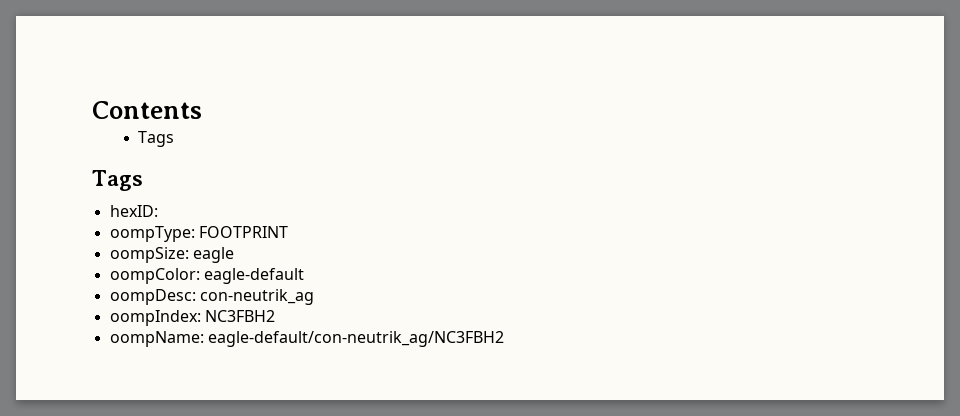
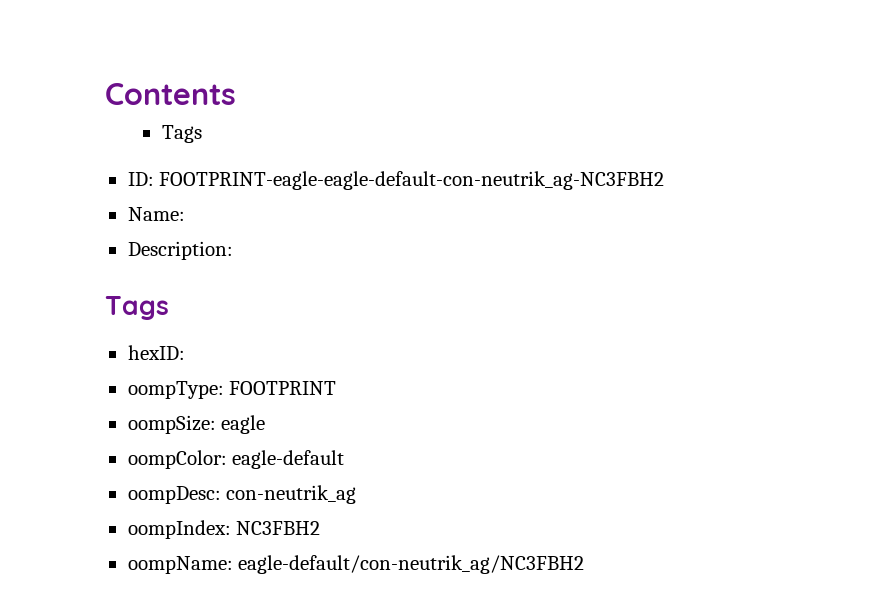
(174, 139) none -> [127,171,665,190] [127,207,185,221] [127,241,233,260] // ID: FOOTPRINT-eagle-eagle-default-con-neutrik_ag-NC3FBH2 // Name: // Description:

